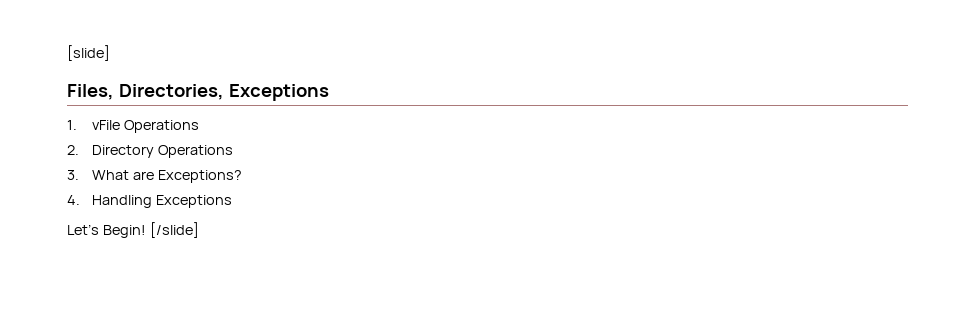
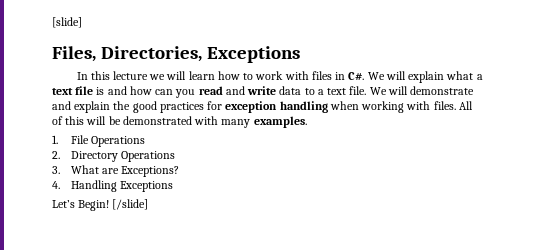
(329, 92) none -> [76,71,483,83] [52,86,475,98] [52,101,473,113] [52,116,307,128] // In this lecture we will learn how to work with files in C#. We will explain what a text file is and how can you read and write data to a text file. We will demonstrate and explain the good practices for exception handling when working with files. All of this will be demonstrated with many examples.
[92,120,121,130] vFile -> [70,135,89,144] File

